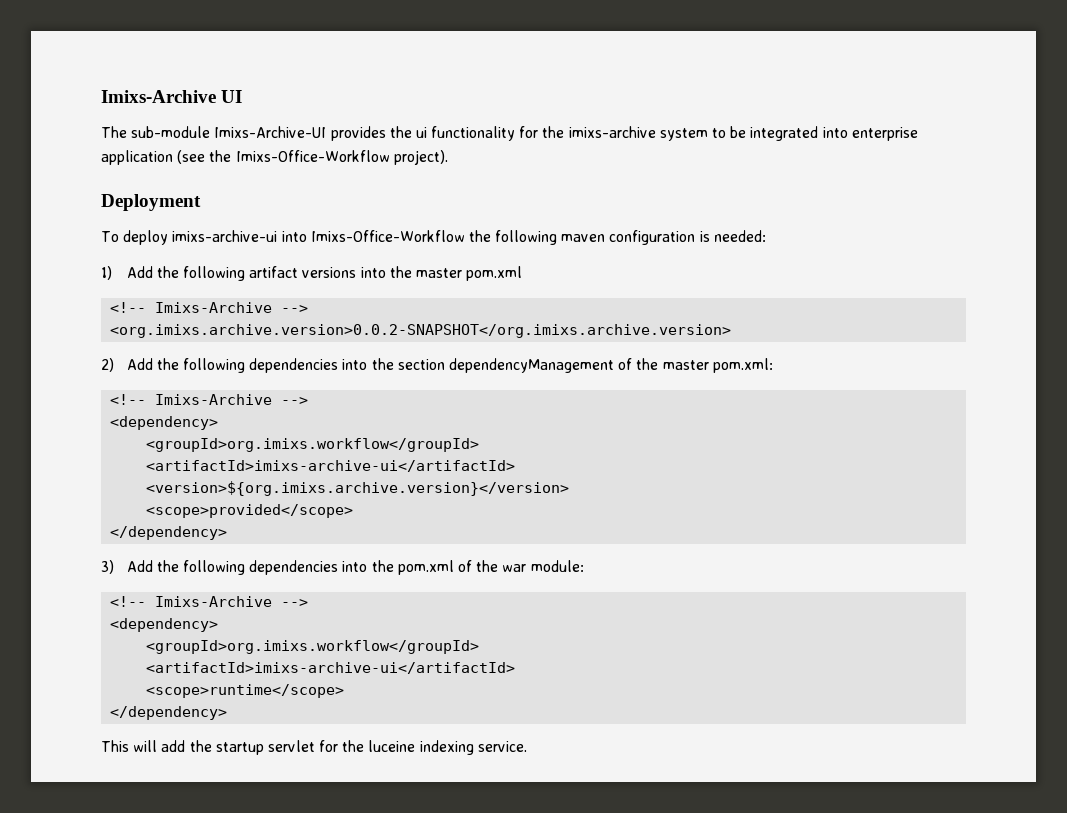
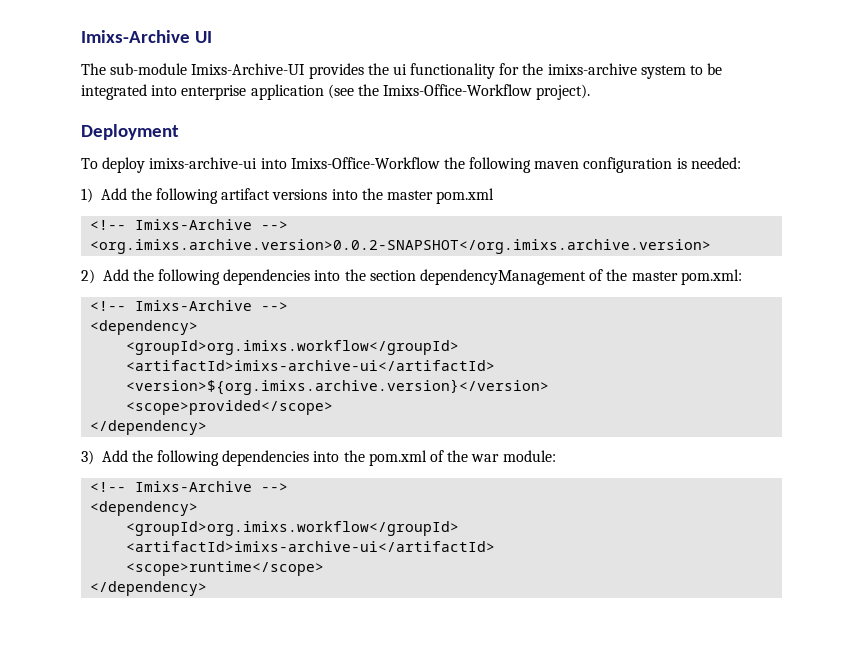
[101,740,527,755] // This will add the startup servlet for the luceine indexing service. -> (208, 588) none

